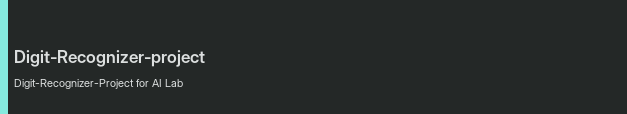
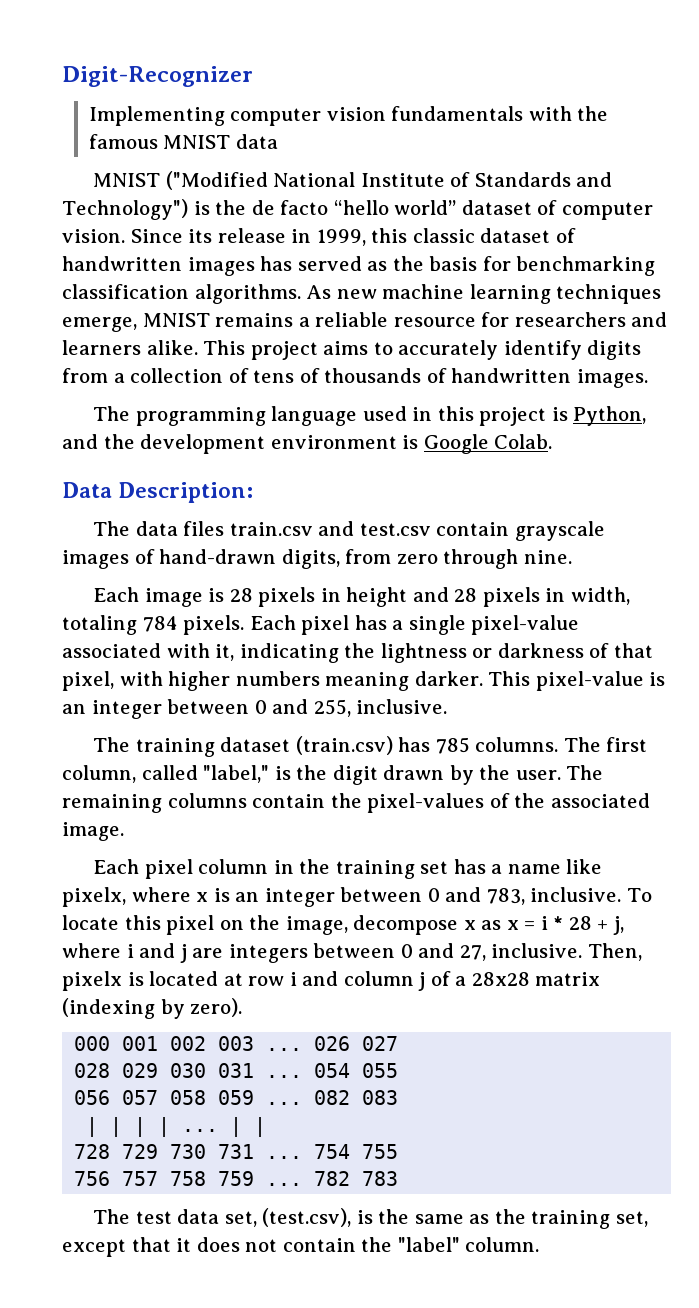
[14,50,205,67] [14,79,183,89] Digit-Recognizer-project // Digit-Recognizer-Project for AI Lab -> [62,66,253,87] [88,106,609,126] [88,134,278,149] [93,171,613,190] [62,199,653,220] [62,228,576,246] [62,256,656,276] [62,284,662,304] [62,312,668,332] [62,340,642,360] [62,368,648,388] [93,406,647,426] [62,434,553,454] [62,482,254,503] [93,521,605,541] [62,549,572,569] [93,587,631,607] [62,615,580,635] [62,643,653,663] [62,671,666,691] [62,699,448,719] [93,736,648,757] [62,765,604,785] [62,793,650,813] [62,822,124,841] [93,859,603,879] [62,887,652,907] [62,915,625,935] [62,943,642,963] [62,971,601,991] [62,998,243,1019] [74,1036,399,1051] [74,1063,399,1078] [74,1090,399,1105] [86,1117,267,1137] [74,1144,399,1159] [74,1171,399,1186] [93,1208,649,1229] [62,1237,540,1257] Digit-Recognizer // Implementing computer vision fundamentals with the famous MNIST data // MNIST ("Modified National Institute of Standards and Technology") is the de facto “hello world” dataset of computer vision. Since its release in 1999, this classic dataset of handwritten images has served as the basis for benchmarking classification algorithms. As new machine learning techniques emerge, MNIST remains a reliable resource for researchers and learners alike. This project aims to accurately identify digits from a collection of tens of thousands of handwritten images. // The programming language used in this project is Python, and the development environment is Google Colab. // Data Description: // The data files train.csv and test.csv contain grayscale images of hand-drawn digits, from zero through nine. // Each image is 28 pixels in height and 28 pixels in width, totaling 784 pixels. Each pixel has a single pixel-value associated with it, indicating the lightness or darkness of that pixel, with higher numbers meaning darker. This pixel-value is an integer between 0 and 255, inclusive. // The training dataset (train.csv) has 785 columns. The first column, called "label," is the digit drawn by the user. The remaining columns contain the pixel-values of the associated image. // Each pixel column in the training set has a name like pixelx, where x is an integer between 0 and 783, inclusive. To locate this pixel on the image, decompose x as x = i * 28 + j, where i and j are integers between 0 and 27, inclusive. Then, pixelx is located at row i and column j of a 28x28 matrix (indexing by zero). // 000 001 002 003 ... 026 027 // 028 029 030 031 ... 054 055 // 056 057 058 059 ... 082 083 // | | | | ... | | // 728 729 730 731 ... 754 755 // 756 757 758 759 ... 782 783 // The test data set, (test.csv), is the same as the training set, except that it does not contain the "label" column.

